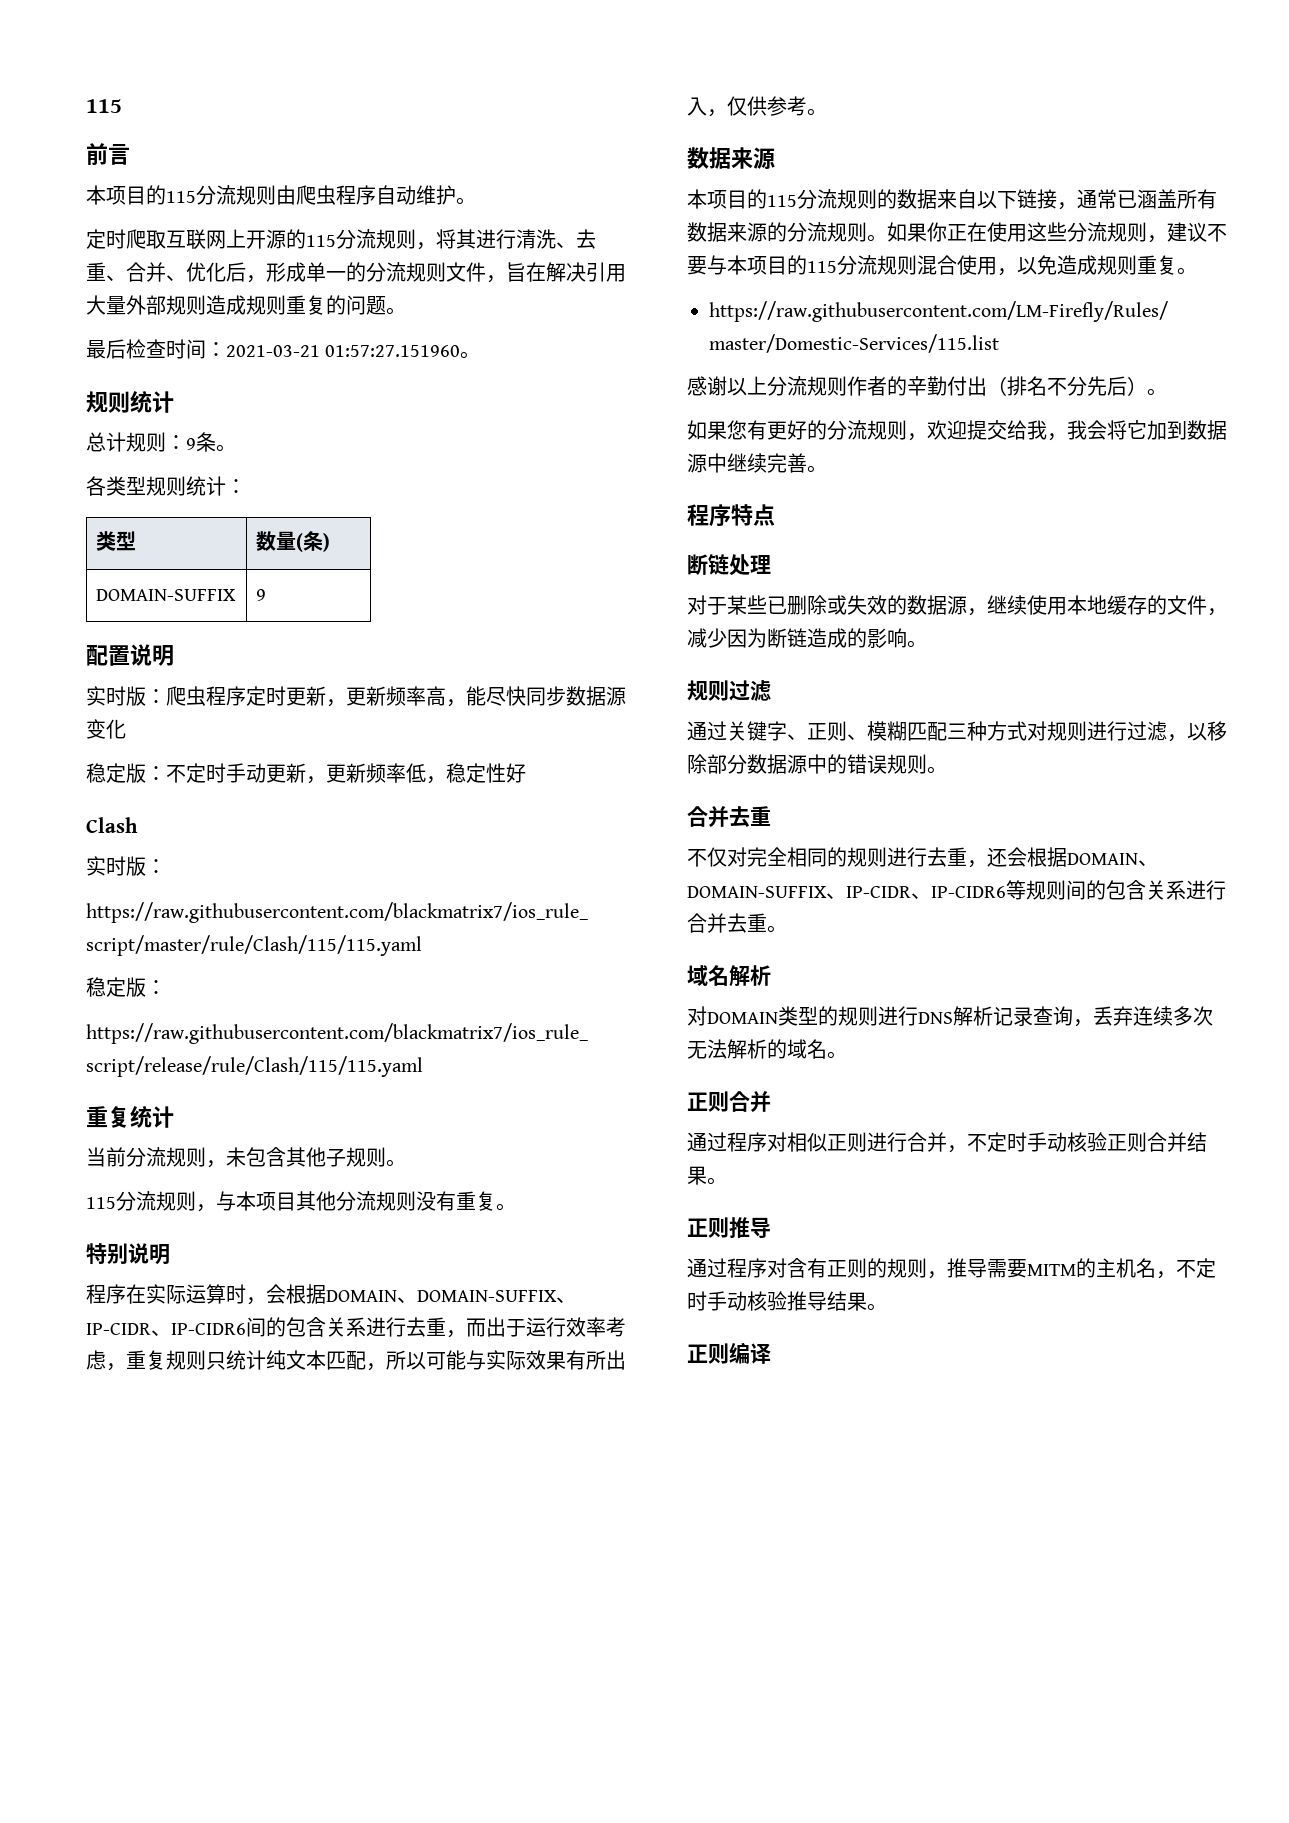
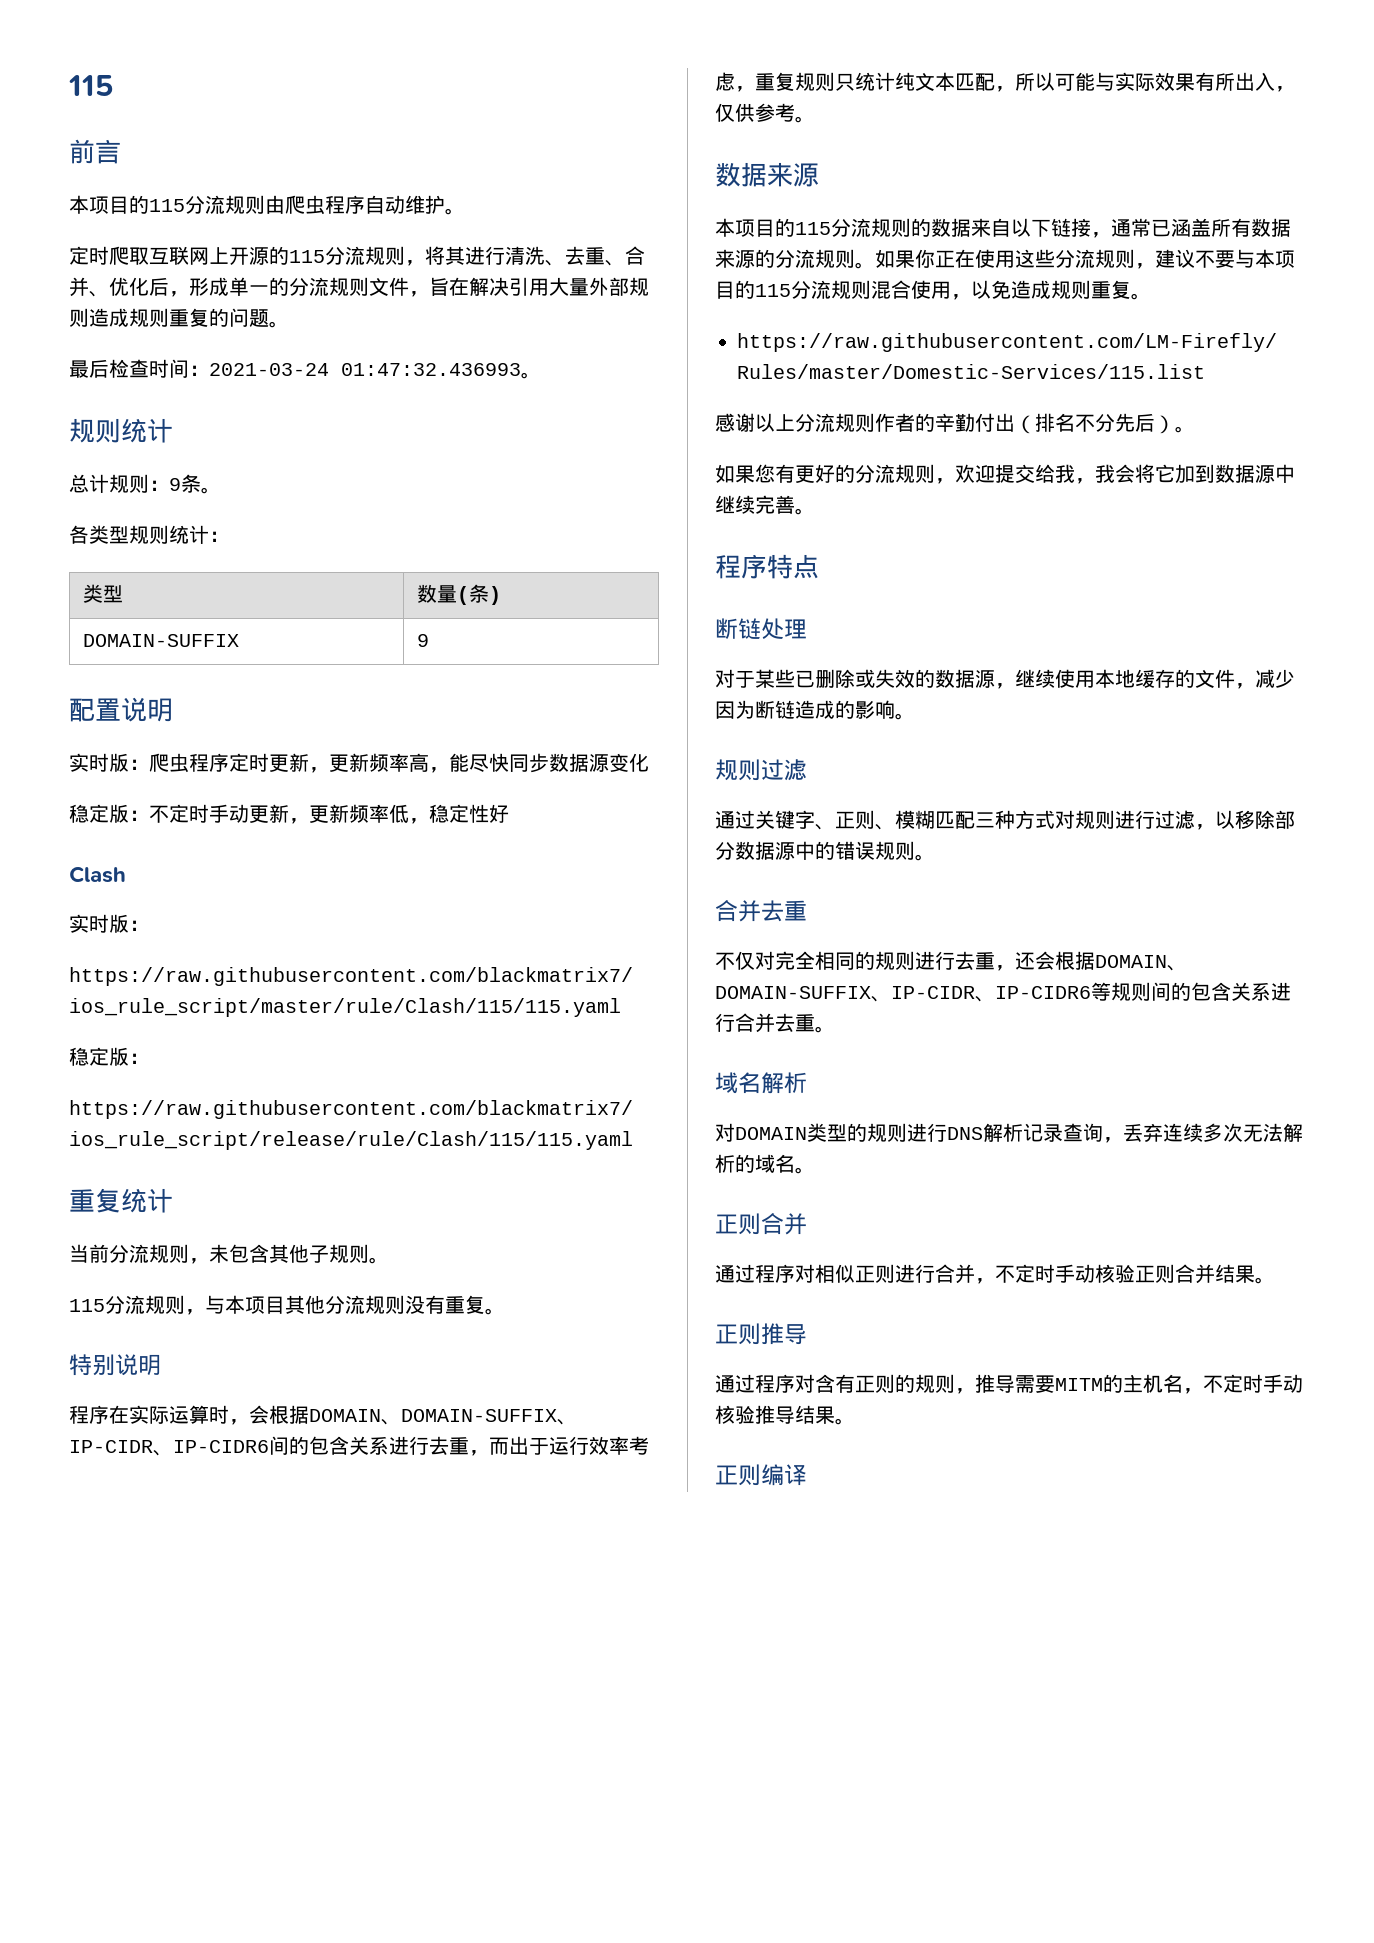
[226,345,461,357] 2021-03-21 01:57:27.151960 -> [209,363,521,376] 2021-03-24 01:47:32.436993

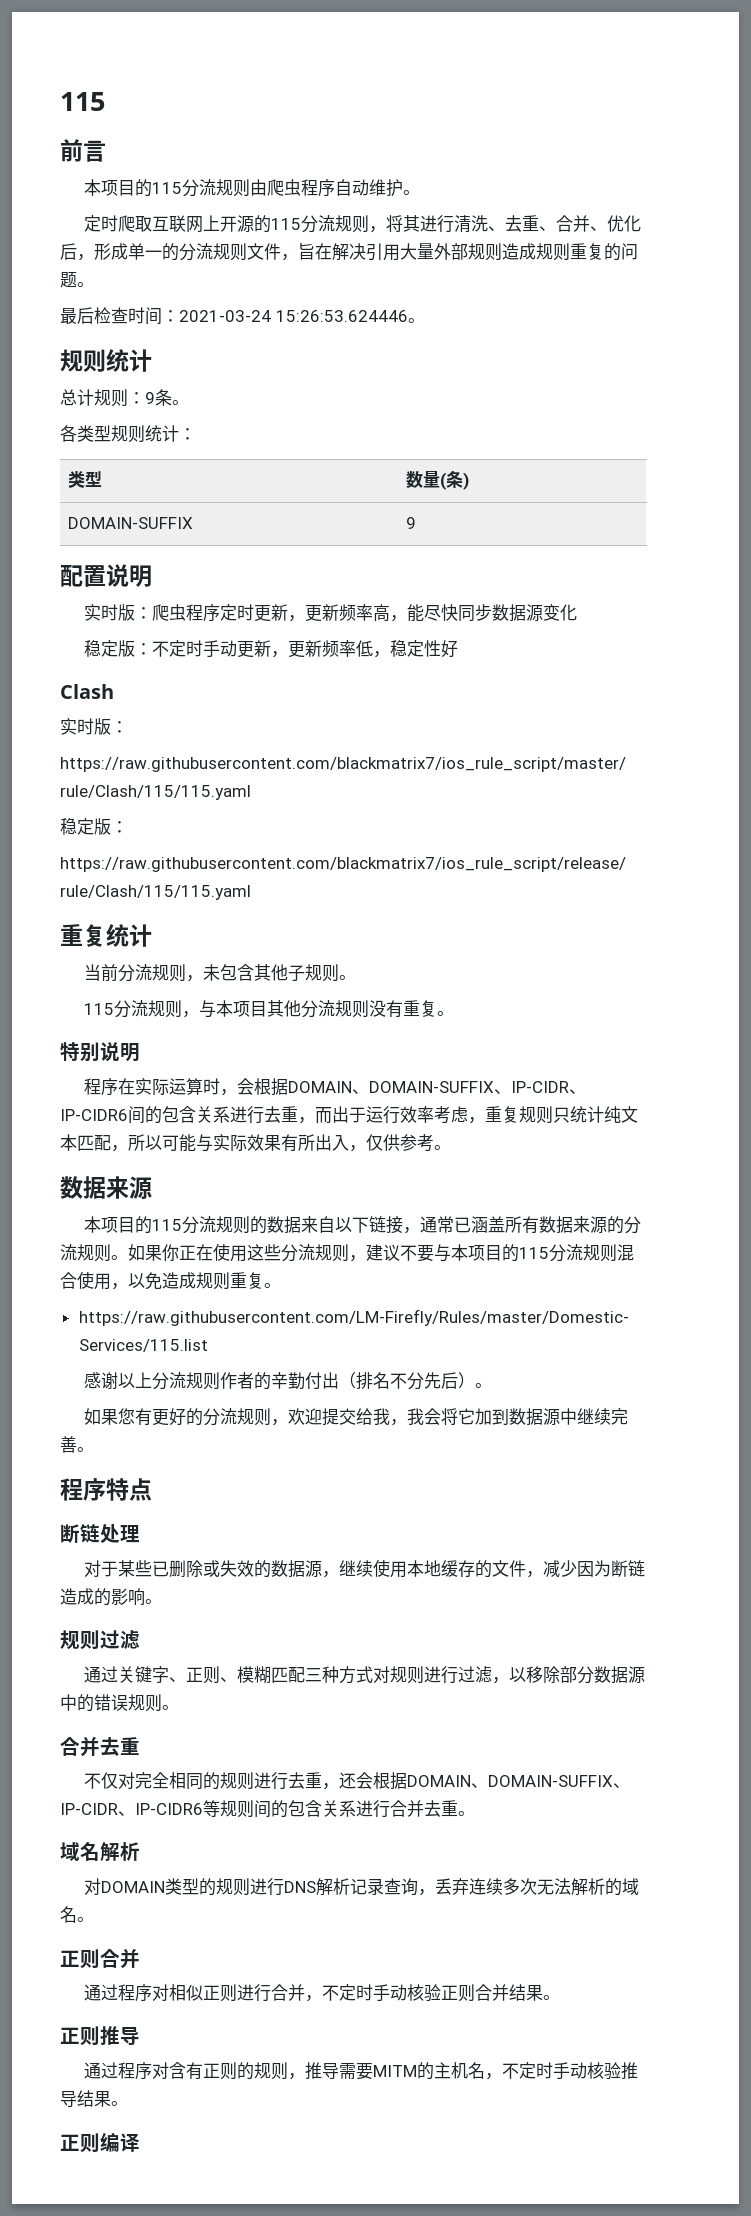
[341,363,521,376] 01:47:32.436993 -> [275,310,408,322] 15:26:53.624446

